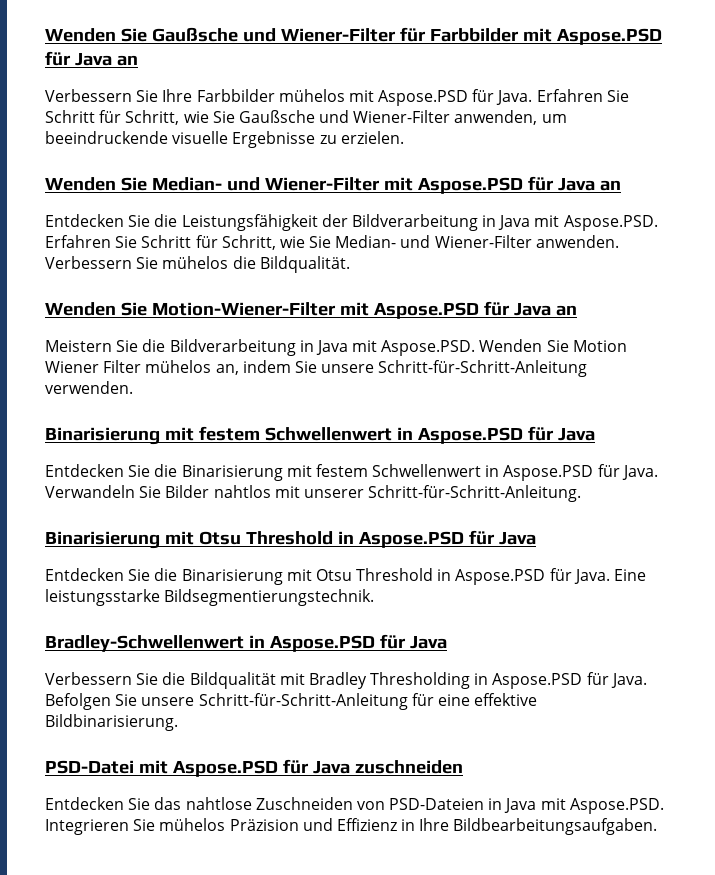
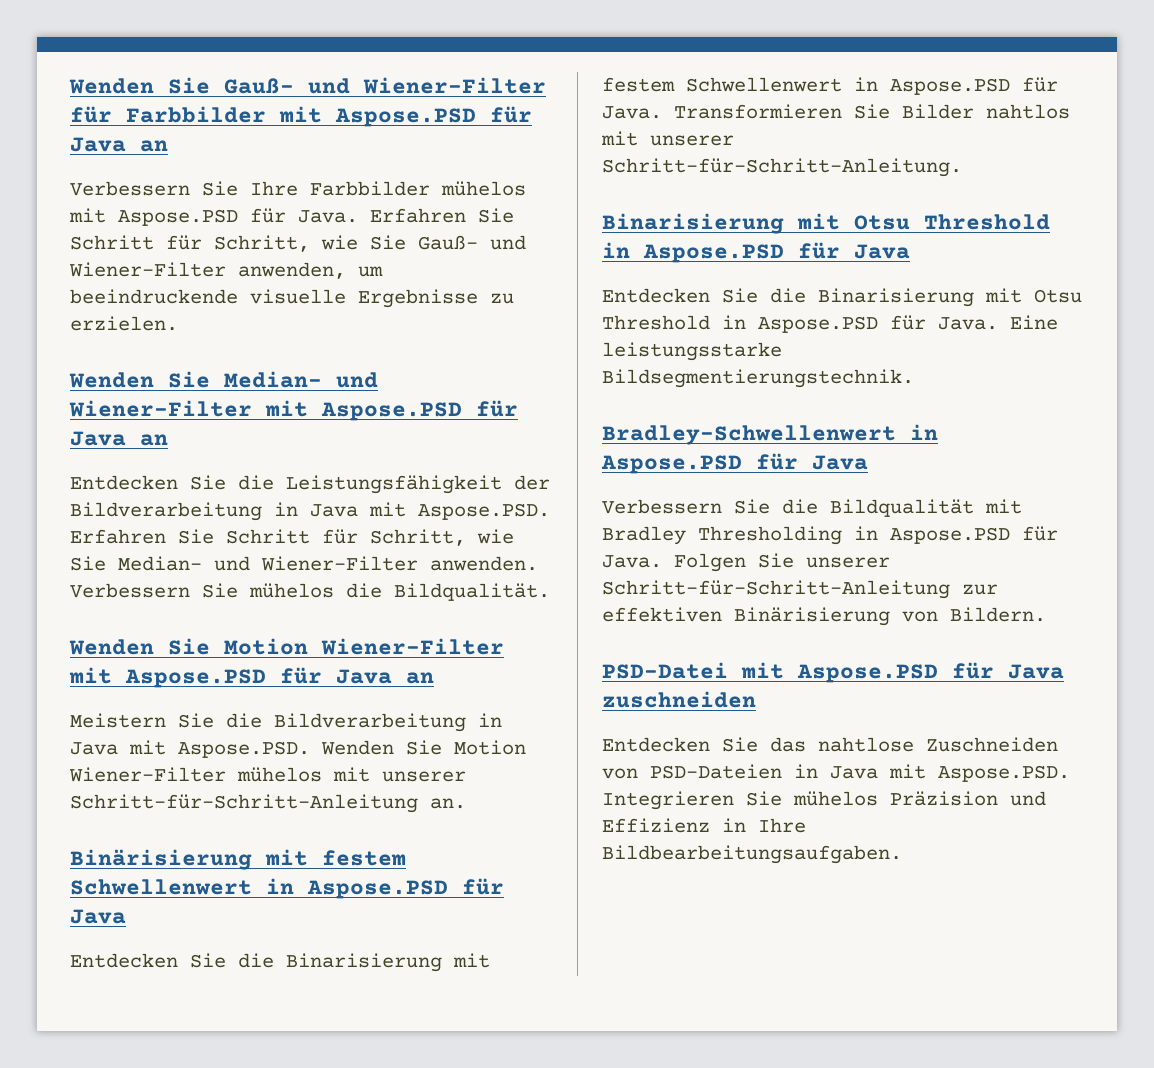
[45,27,238,42] Wenden Sie Gaußsche -> [69,77,294,94] Wenden Sie Gauß-
[238,110,315,123] Gaußsche -> [418,235,478,250] Gauß-
[151,302,336,316] Motion-Wiener-Filter -> [224,638,504,655] Motion Wiener-Filter
[45,360,588,377] [45,381,133,394] [45,427,160,445] Wiener Filter mühelos an, indem Sie unsere Schritt-für-Schritt-Anleitung verwenden. // Binarisierung -> [69,767,466,782] [70,794,466,813] [70,849,252,870] Wiener-Filter mühelos mit unserer Schritt-für-Schritt-Anleitung an. // Binärisierung
[45,485,135,498] Verwandeln -> [674,104,842,119] Transformieren
[45,693,538,710] [45,714,178,731] Befolgen Sie unsere Schritt-für-Schritt-Anleitung für eine effektive Bildbinarisierung. -> [674,553,890,572] [602,580,998,599] [602,607,1046,626] Folgen Sie unserer Schritt-für-Schritt-Anleitung zur effektiven Binärisierung von Bildern.

